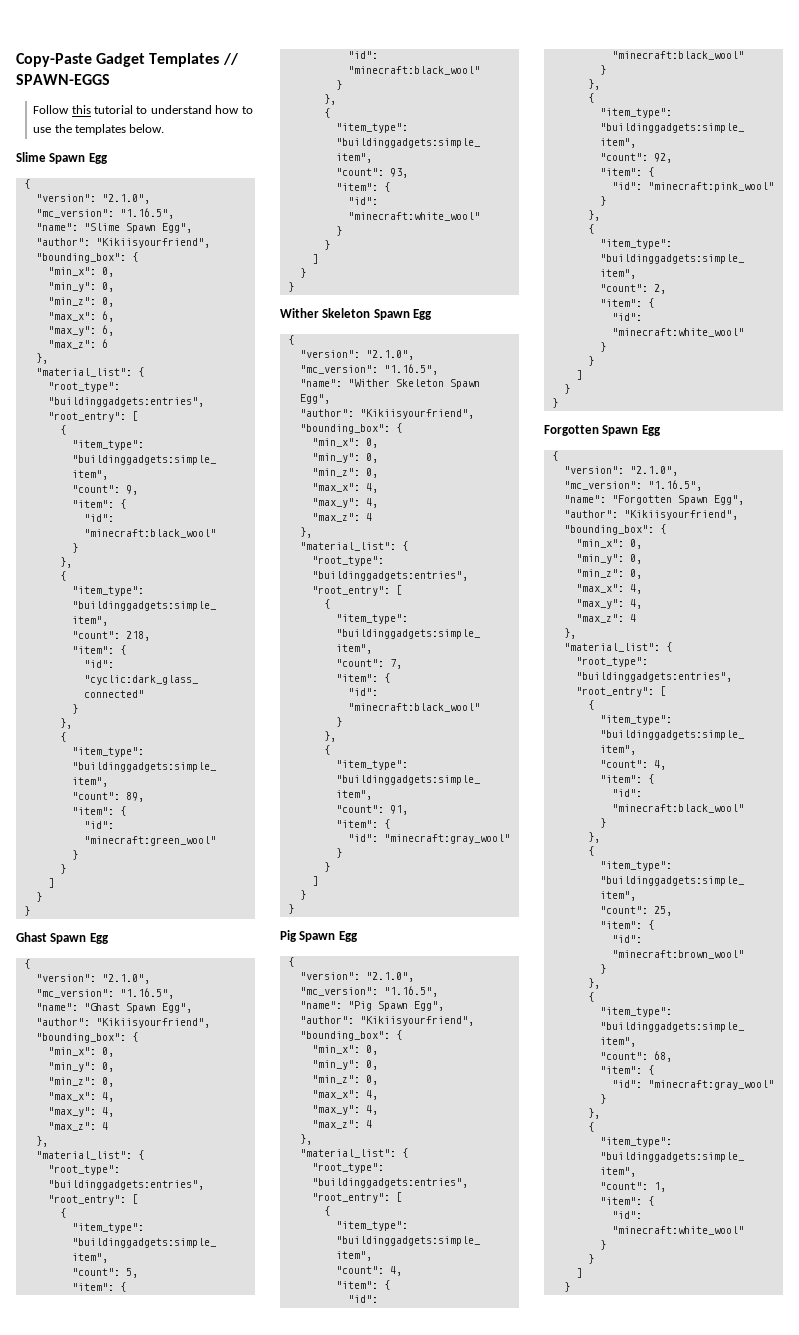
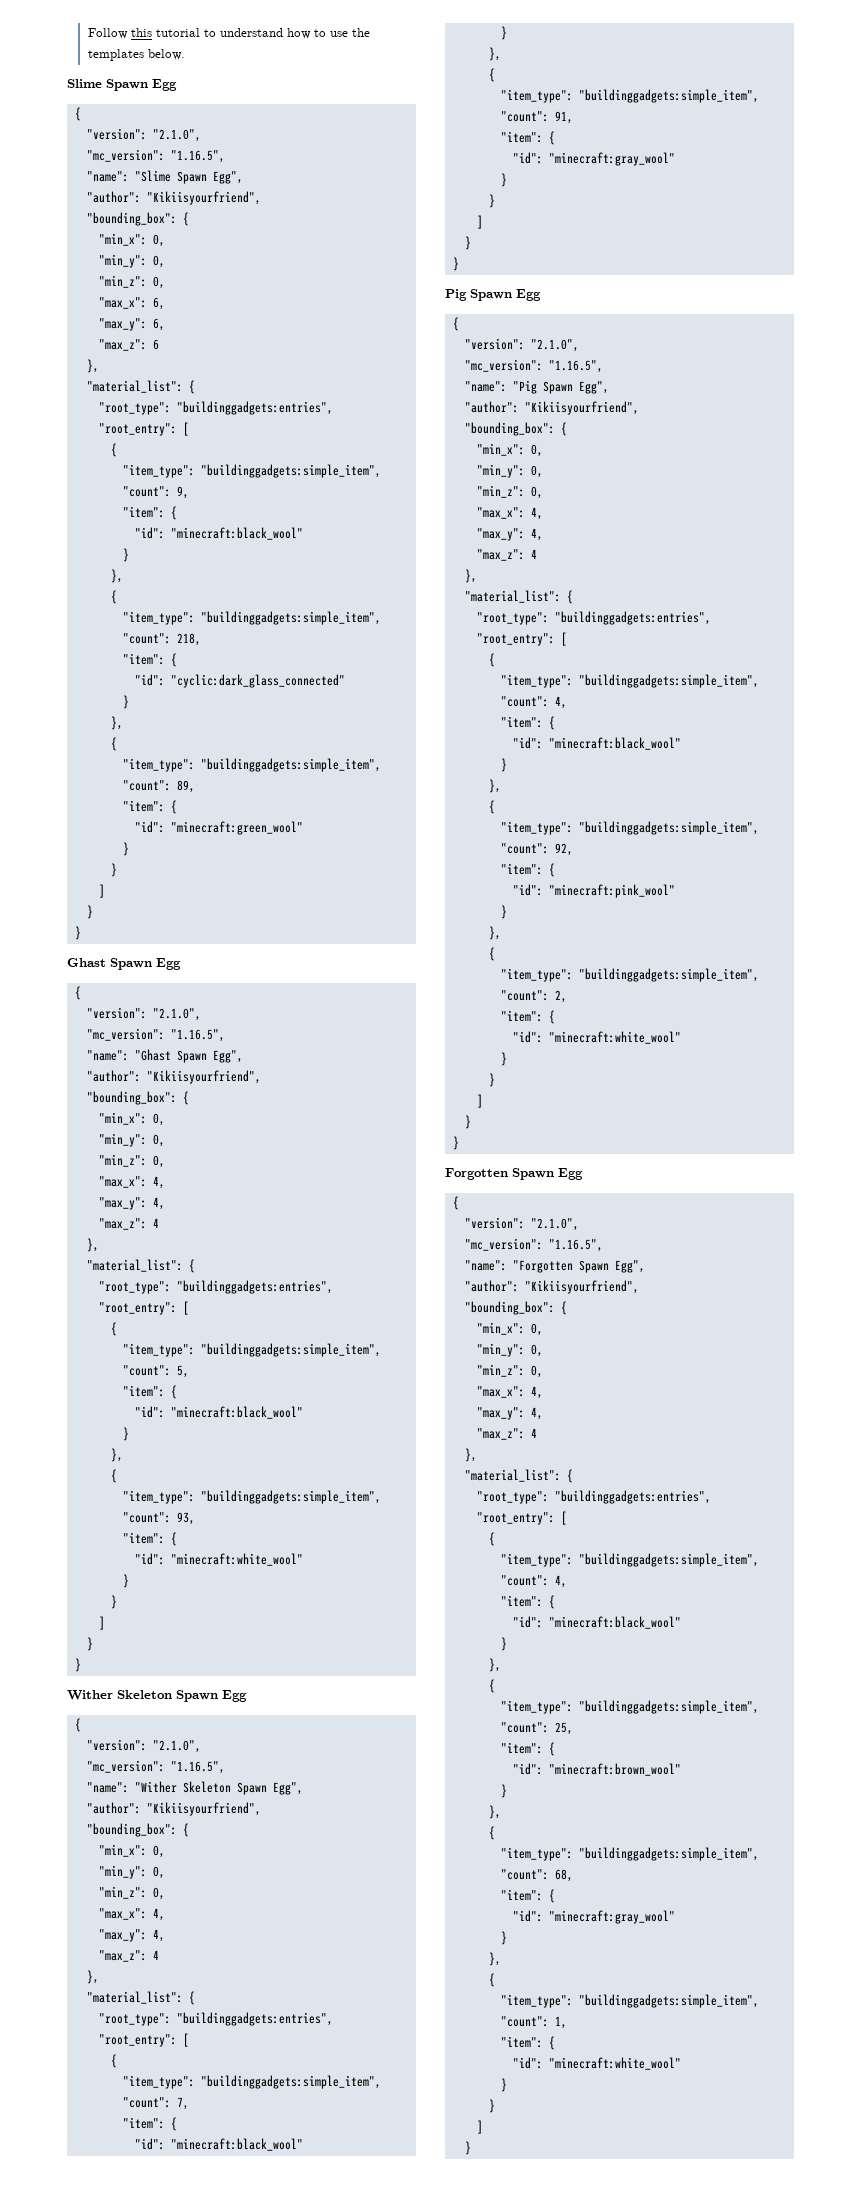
[16,53,239,67] [16,74,110,85] Copy-Paste Gadget Templates // SPAWN-EGGS // -> (87, 33) none

